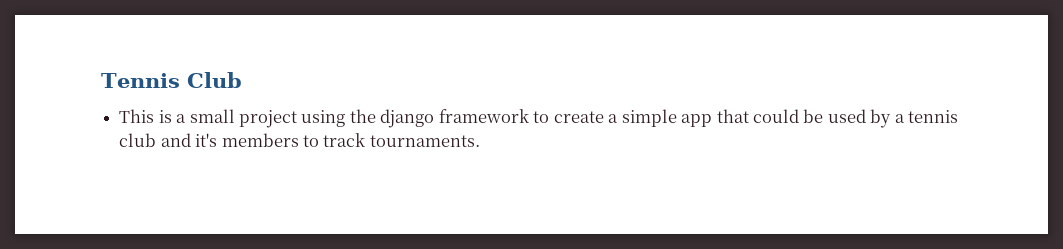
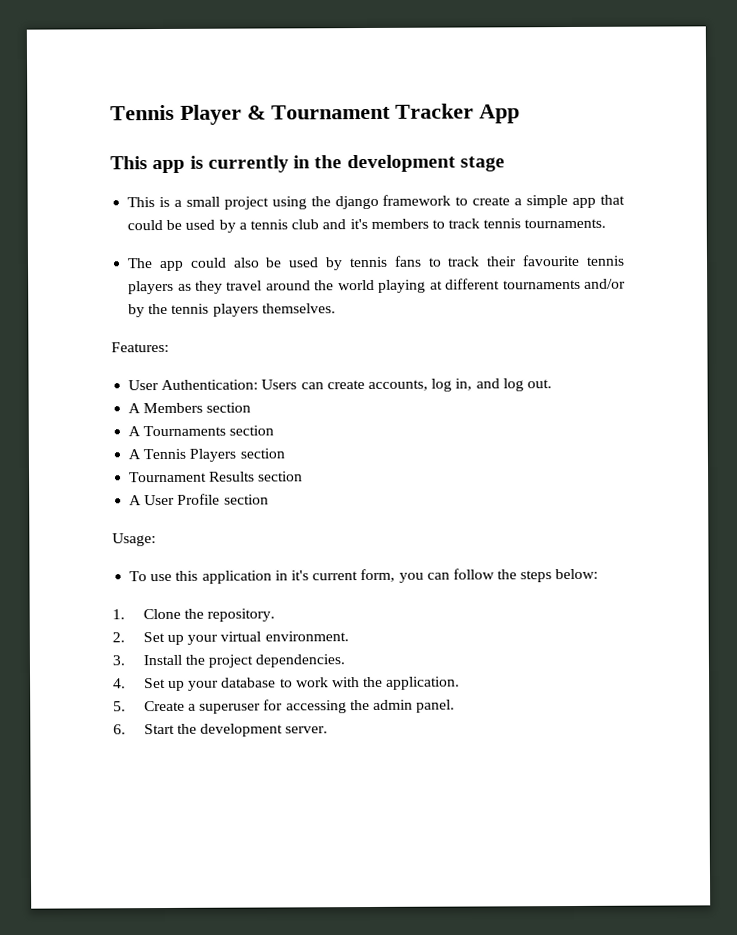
[101,72,242,88] Tennis Club -> [110,103,520,125] [110,154,505,174] Tennis Player & Tournament Tracker App // This app is currently in the development stage
(366, 140) none -> [483,218,522,229] tennis
(480, 141) none -> [127,254,626,272] [128,278,626,295] [128,303,336,318] [111,341,169,353] [128,378,552,392] [128,402,252,414] [128,425,275,437] [128,448,285,462] [129,471,304,483] [129,493,269,506] [112,533,156,547] [129,568,599,584] [112,608,276,622] [112,631,349,645] [112,654,346,668] [113,676,461,691] [113,699,456,714] [113,723,329,737] // The app could also be used by tennis fans to track their favourite tennis players as they travel around the world playing at different tournaments and/or by the tennis players themselves. // Features: // User Authentication: Users can create accounts, log in, and log out. // A Members section // A Tournaments section // A Tennis Players section // Tournament Results section // A User Profile section // Usage: // To use this application in it's current form, you can follow the steps below: // 1. Clone the repository. // 2. Set up your virtual environment. // 3. Install the project dependencies. // 4. Set up your database to work with the application. // 5. Create a superuser for accessing the admin panel. // 6. Start the development server.

